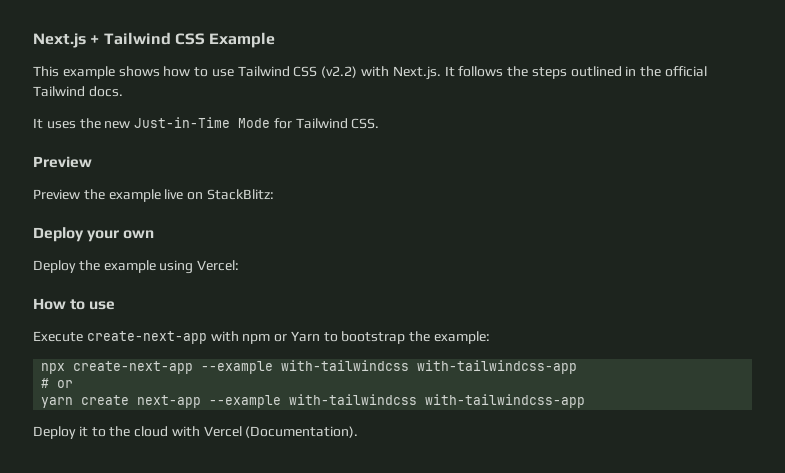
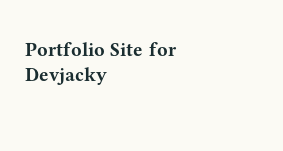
[33,32,276,48] [33,66,708,80] [33,86,123,97] [33,117,380,129] [33,156,92,168] [33,189,274,202] [33,227,155,242] [33,260,240,274] [33,298,116,310] [33,331,491,344] [41,360,578,374] [41,378,74,388] [41,394,586,408] [33,426,359,439] Next.js + Tailwind CSS Example // This example shows how to use Tailwind CSS (v2.2) with Next.js. It follows the steps outlined in the official Tailwind docs. // It uses the new Just-in-Time Mode for Tailwind CSS. // Preview // Preview the example live on StackBlitz: // Deploy your own // Deploy the example using Vercel: // How to use // Execute create-next-app with npm or Yarn to bootstrap the example: // npx create-next-app --example with-tailwindcss with-tailwindcss-app // # or // yarn create next-app --example with-tailwindcss with-tailwindcss-app // Deploy it to the cloud with Vercel (Documentation). -> [25,42,177,56] [25,67,107,85] Portfolio Site for Devjacky

